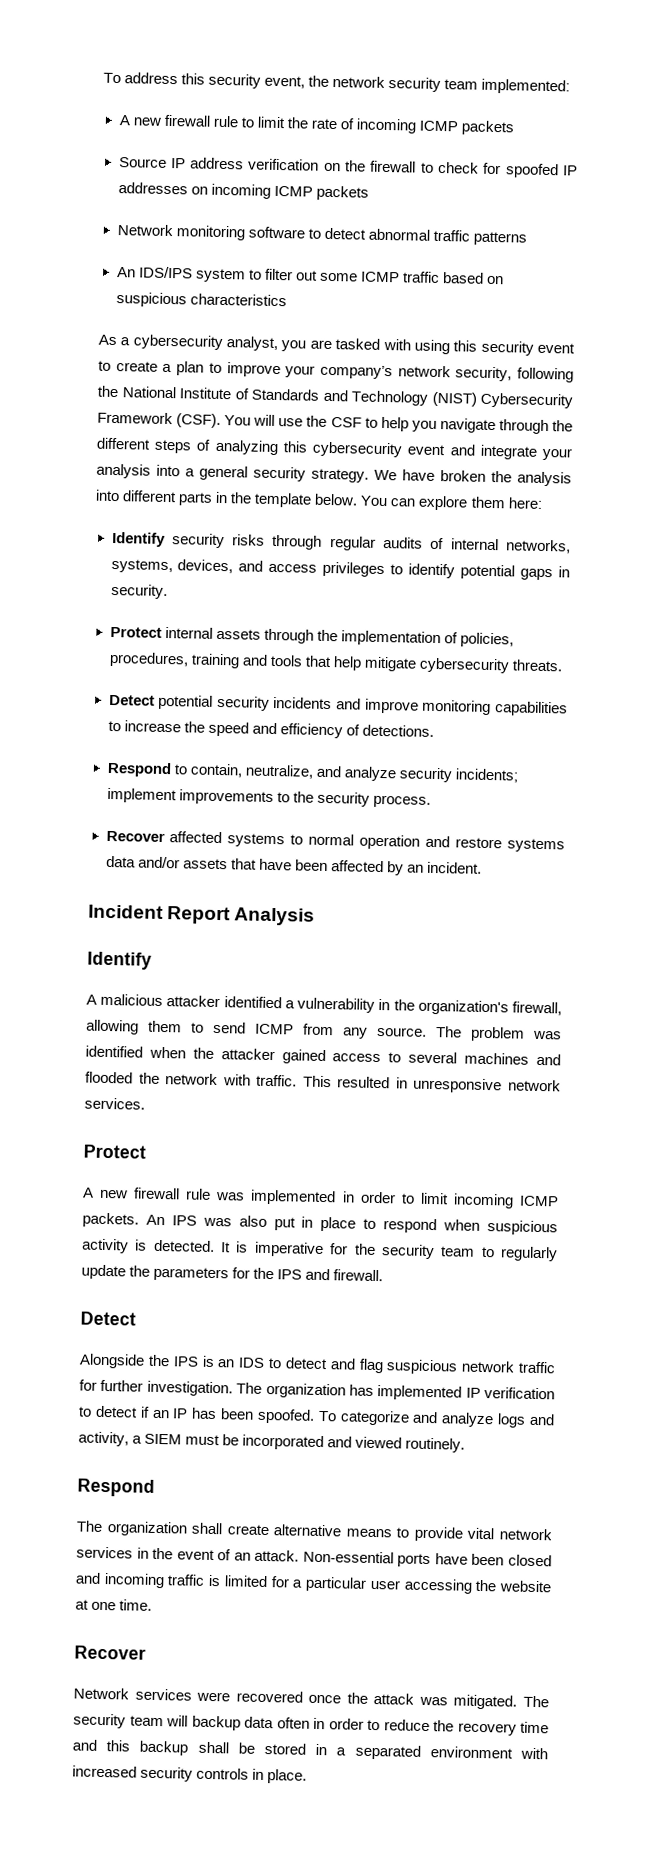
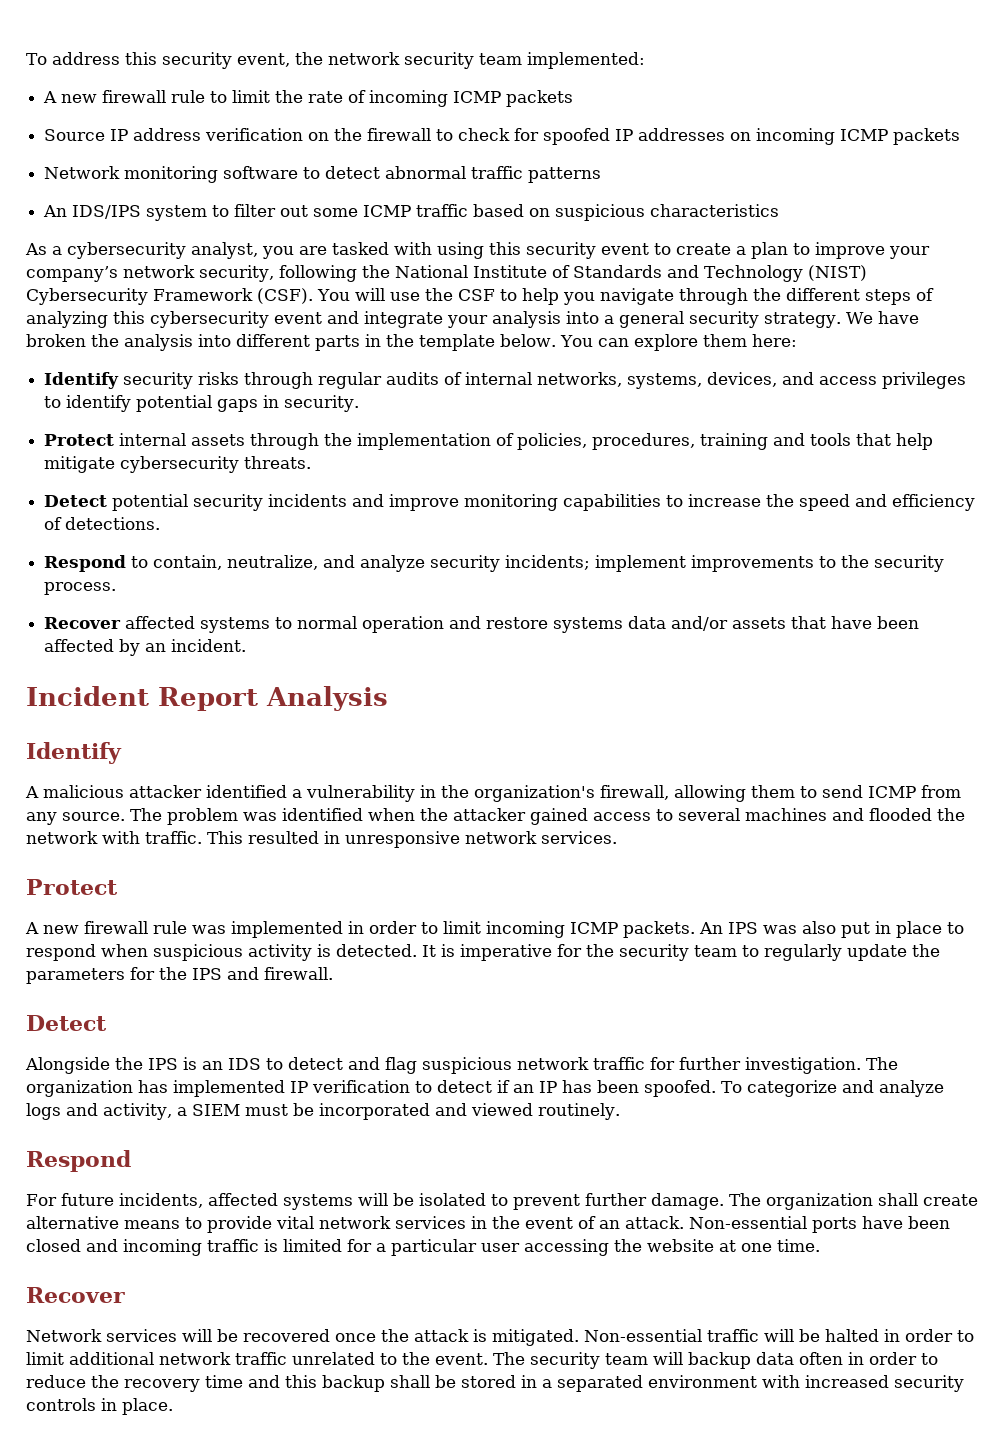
(155, 1487) none -> [26,1193,724,1210] For future incidents, affected systems will be isolated to prevent further damage.
[196,1691,231,1702] were -> [182,1329,238,1342] will be
[418,1694,518,1710] was mitigated. -> [473,1329,974,1346] [26,1352,488,1365] is mitigated. Non-essential traffic will be halted in order to limit additional network traffic unrelated to the event.

